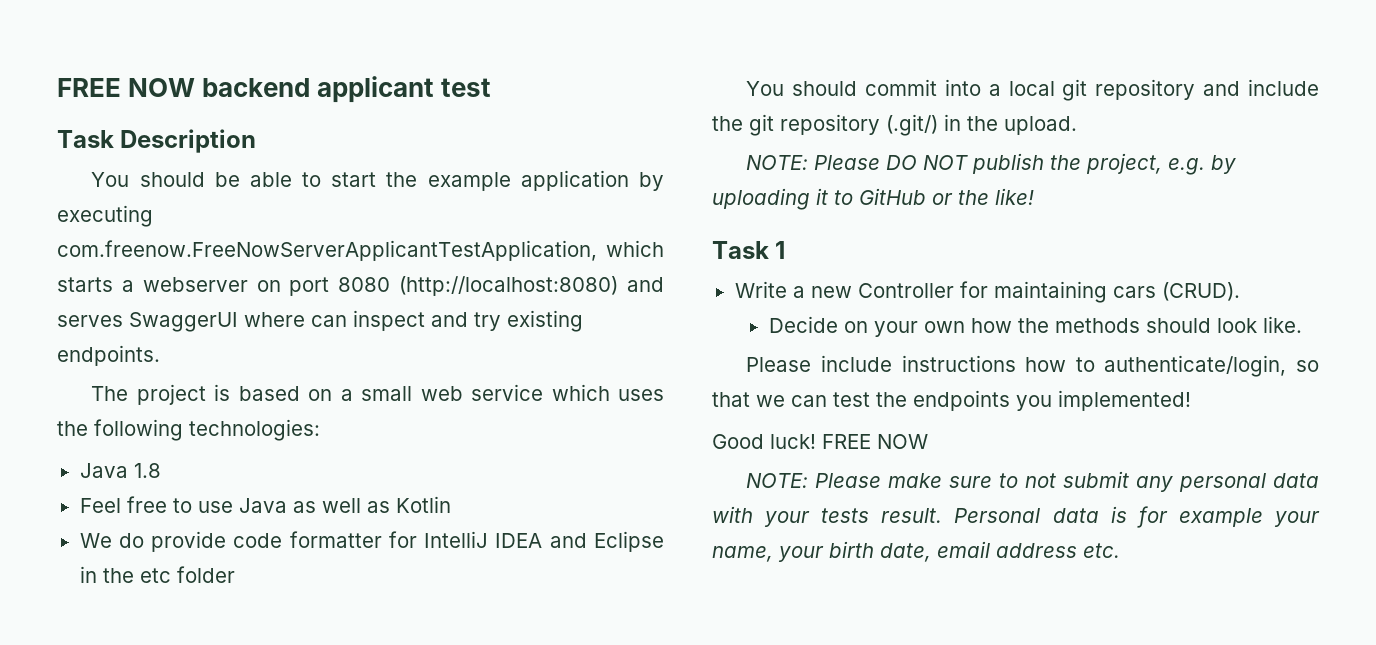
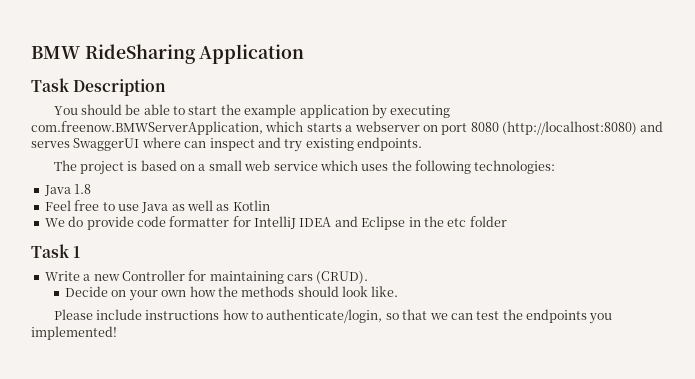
[57,76,492,103] FREE NOW backend applicant test -> [31,44,305,64] BMW RideSharing Application
[57,240,597,261] com.freenow.FreeNowServerApplicantTestApplication, -> [31,121,263,135] com.freenow.BMWServerApplication,
[746,79,1319,101] [712,114,1077,136] [746,153,1237,175] [712,188,1034,210] // You should commit into a local git repository and include the git repository (.git/) in the upload. // NOTE: Please DO NOT publish the project, e.g. by uploading it to GitHub or the like! -> (507, 221) none
[712,434,928,449] [746,471,1319,492] [712,506,1320,528] [712,541,1120,562] // Good luck! FREE NOW // NOTE: Please make sure to not submit any personal data with your tests result. Personal data is for example your name, your birth date, email address etc. -> (117, 333) none

